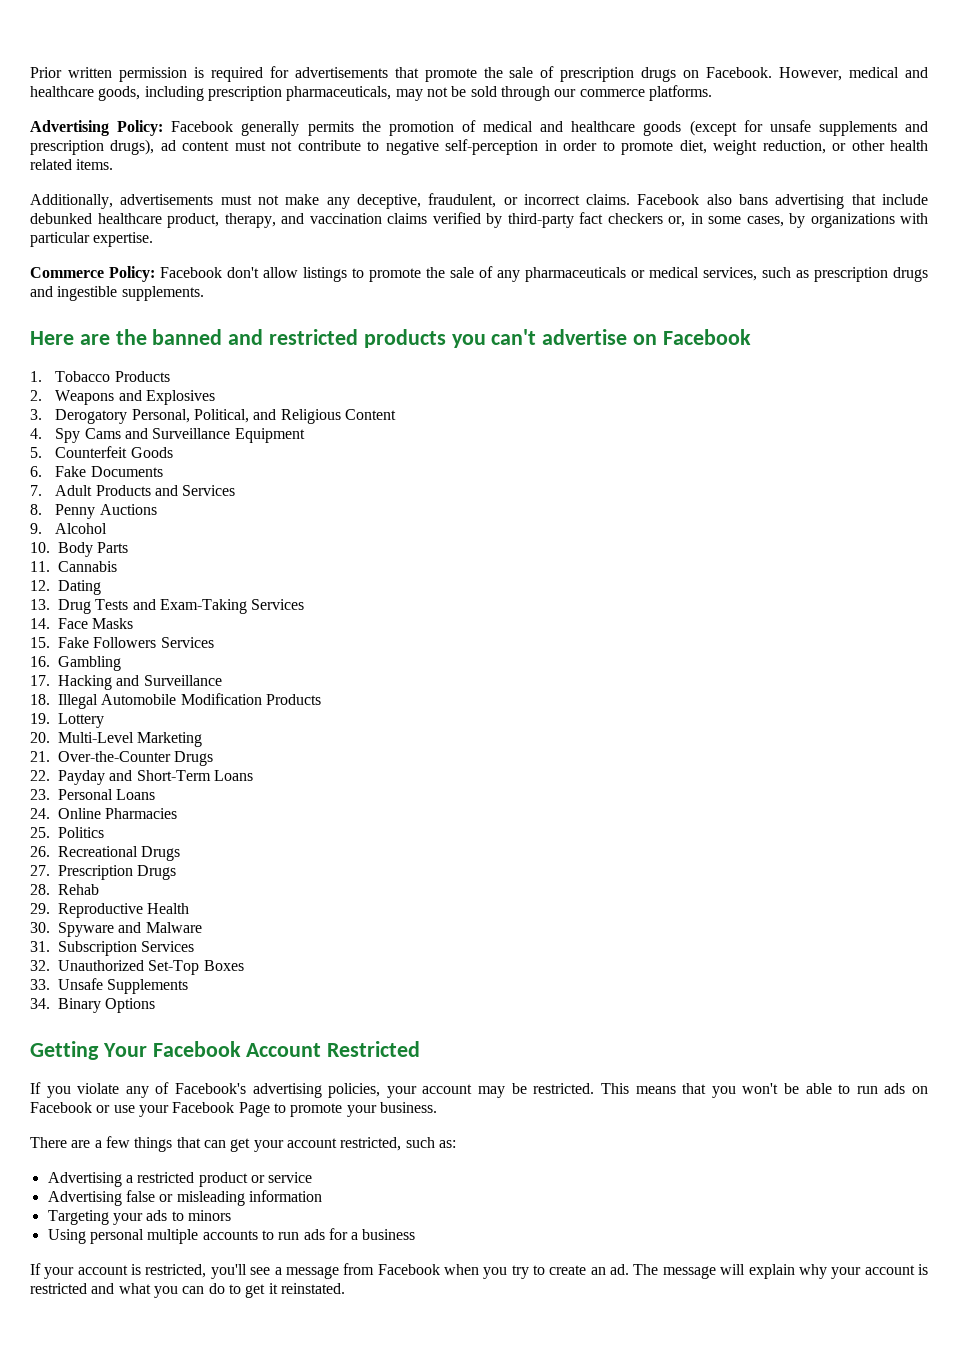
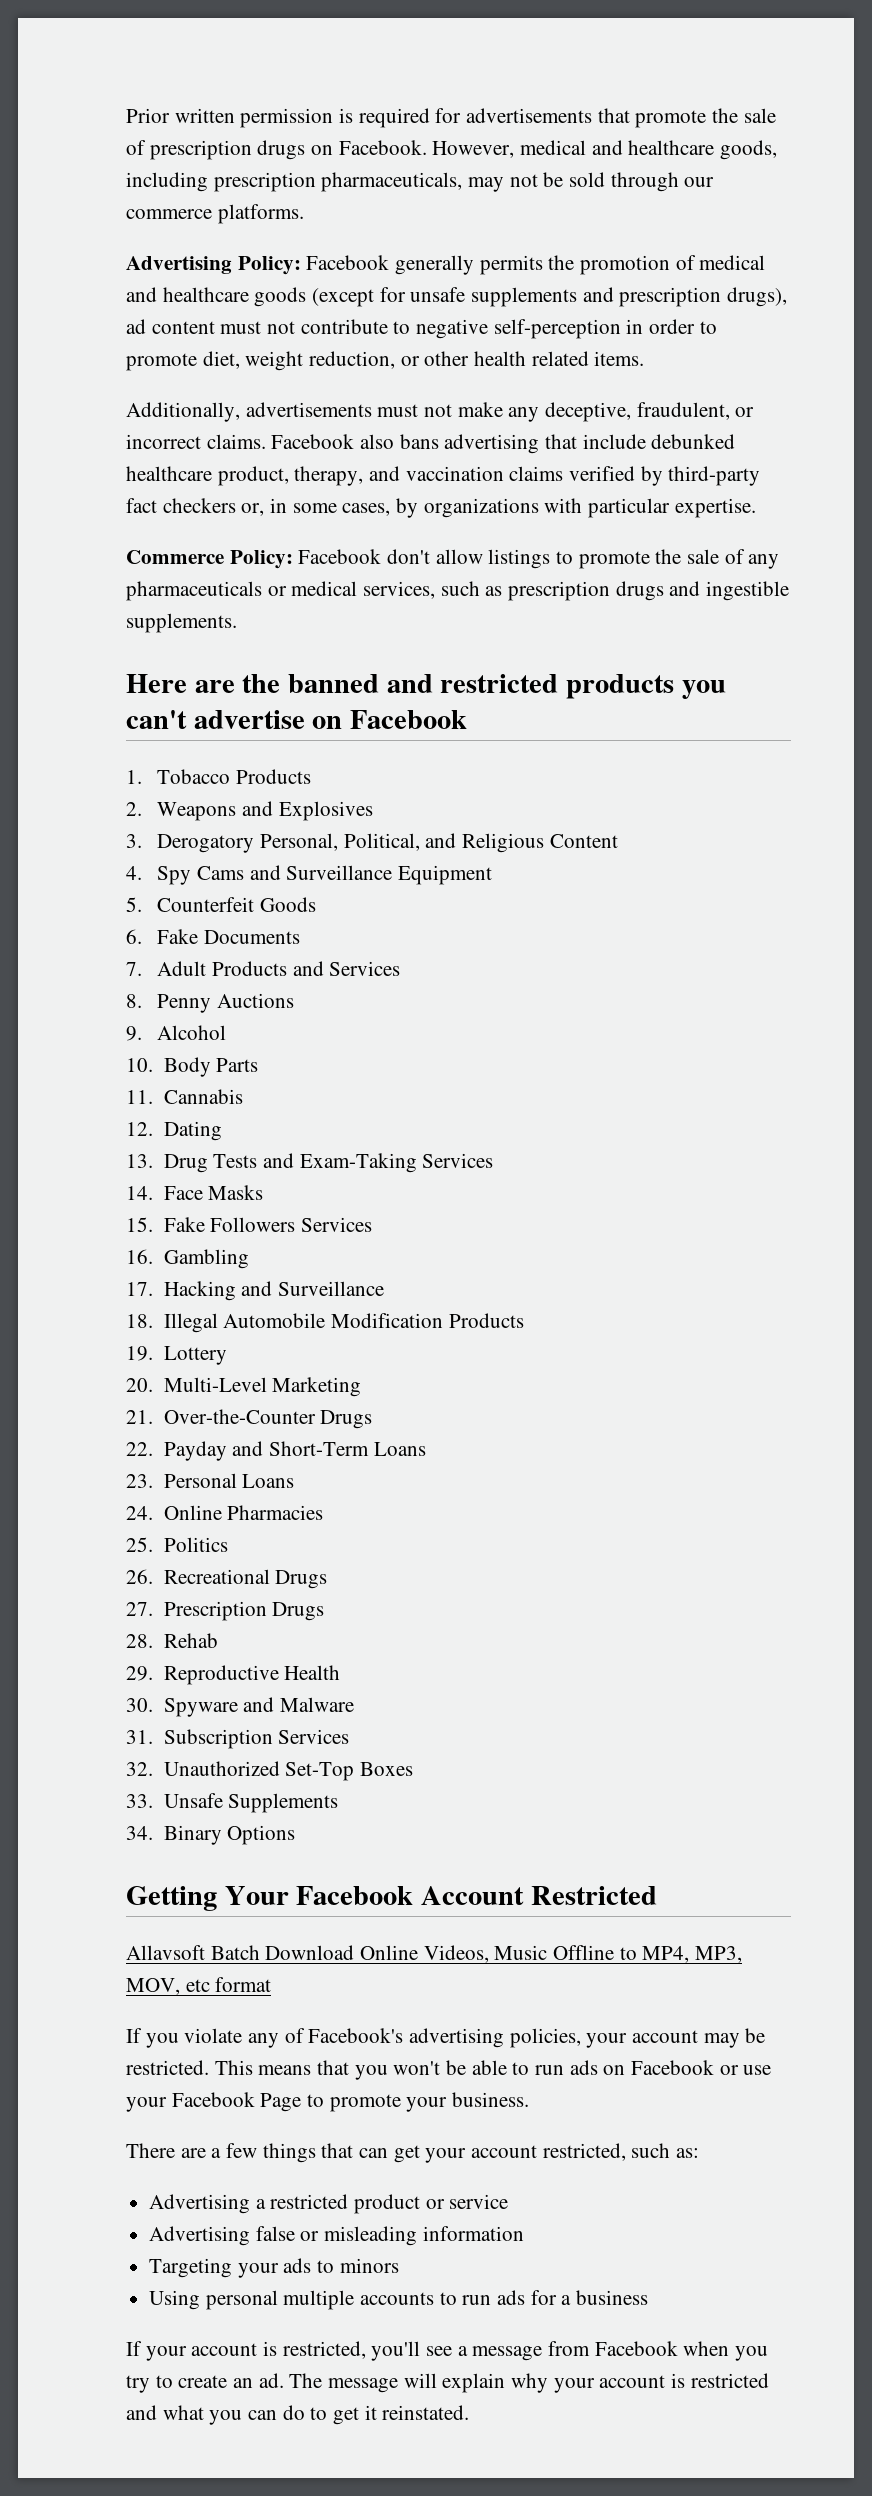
(421, 1049) none -> [126,1945,743,1963] [126,1977,272,1995] // Allavsoft Batch Download Online Videos, Music Offline to MP4, MP3, MOV, etc format

